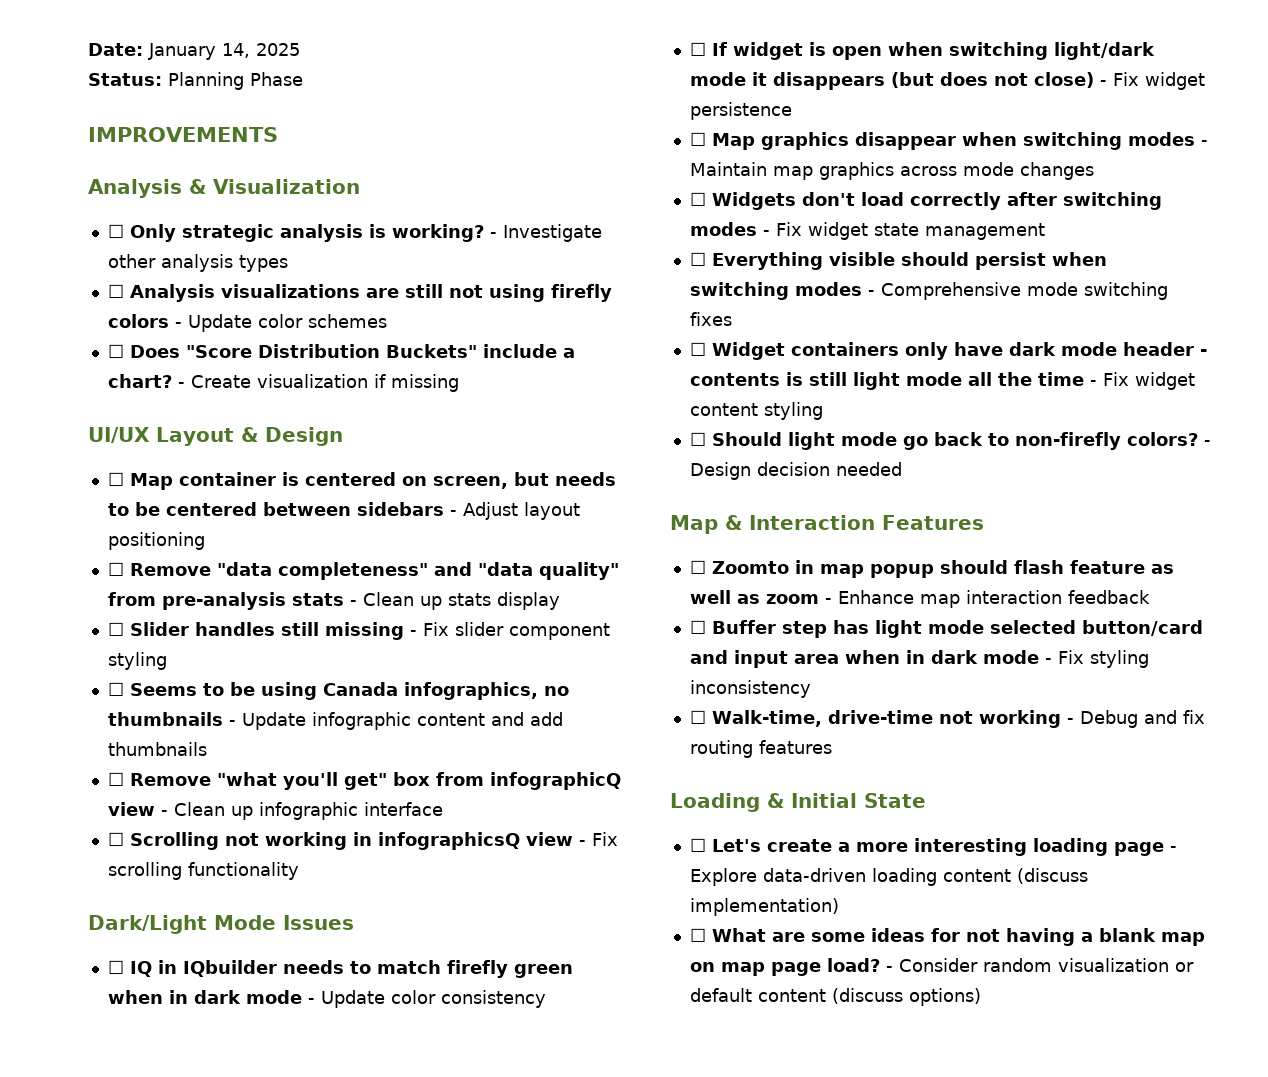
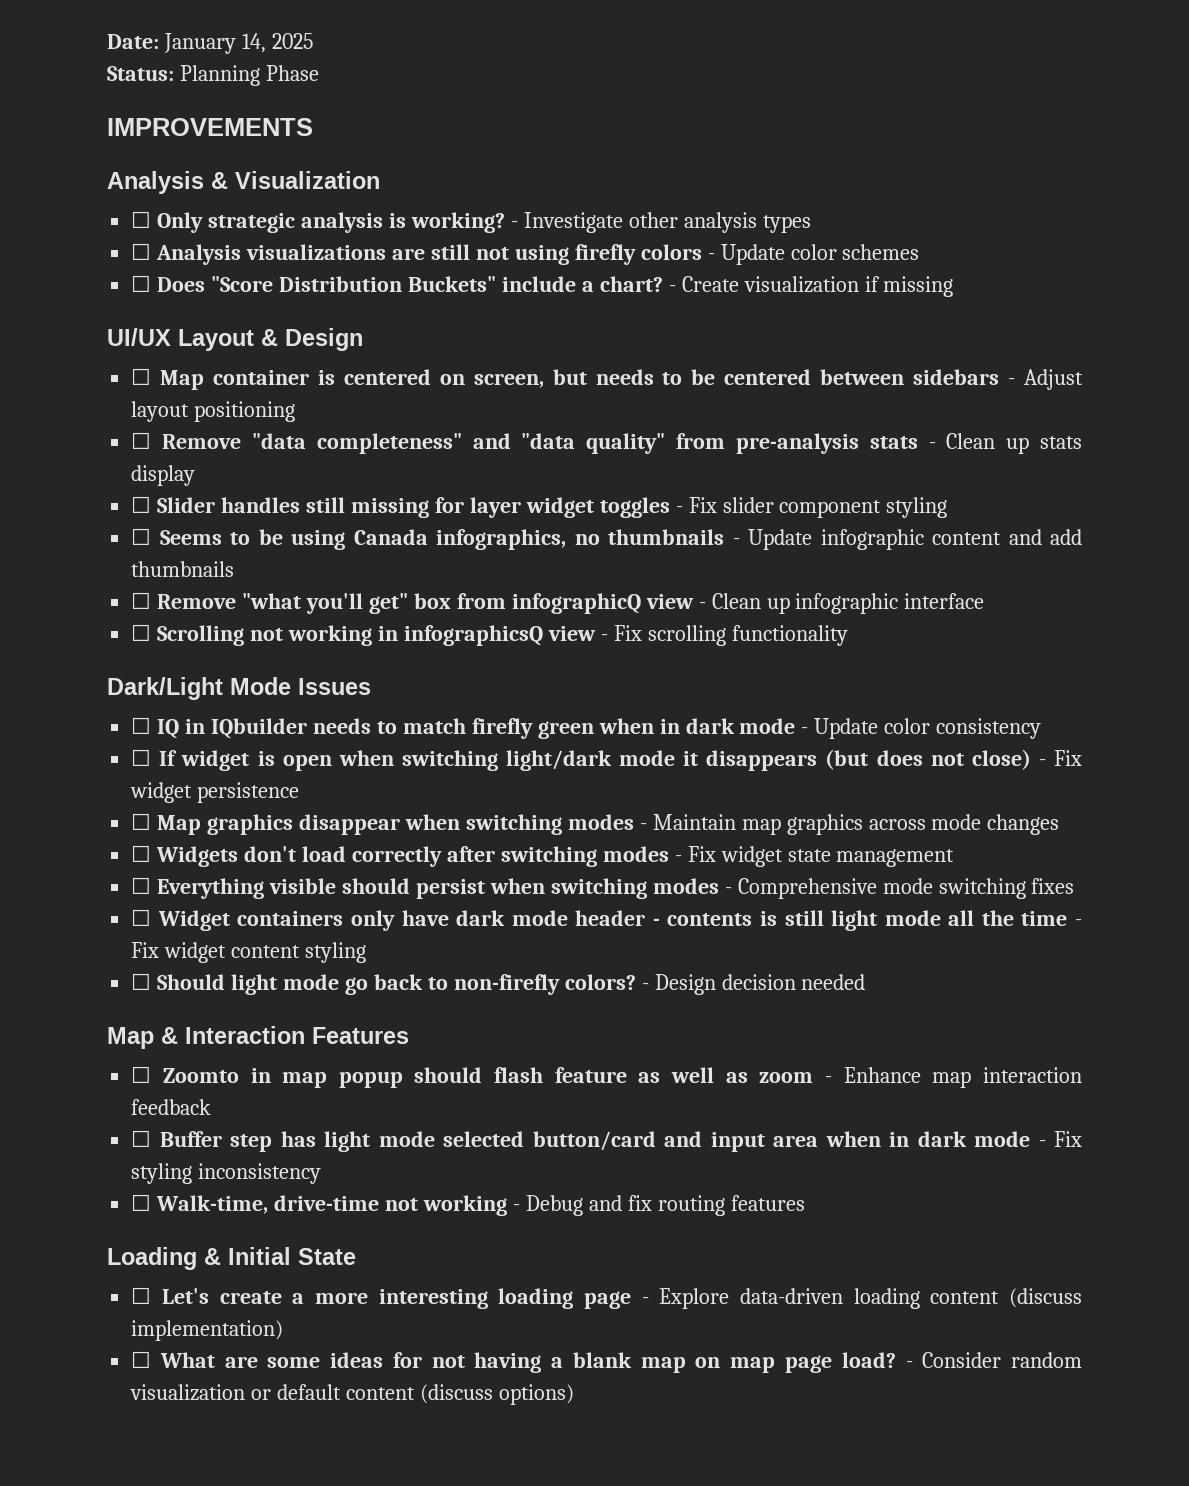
(404, 631) none -> [434,497,670,518] for layer widget toggles

